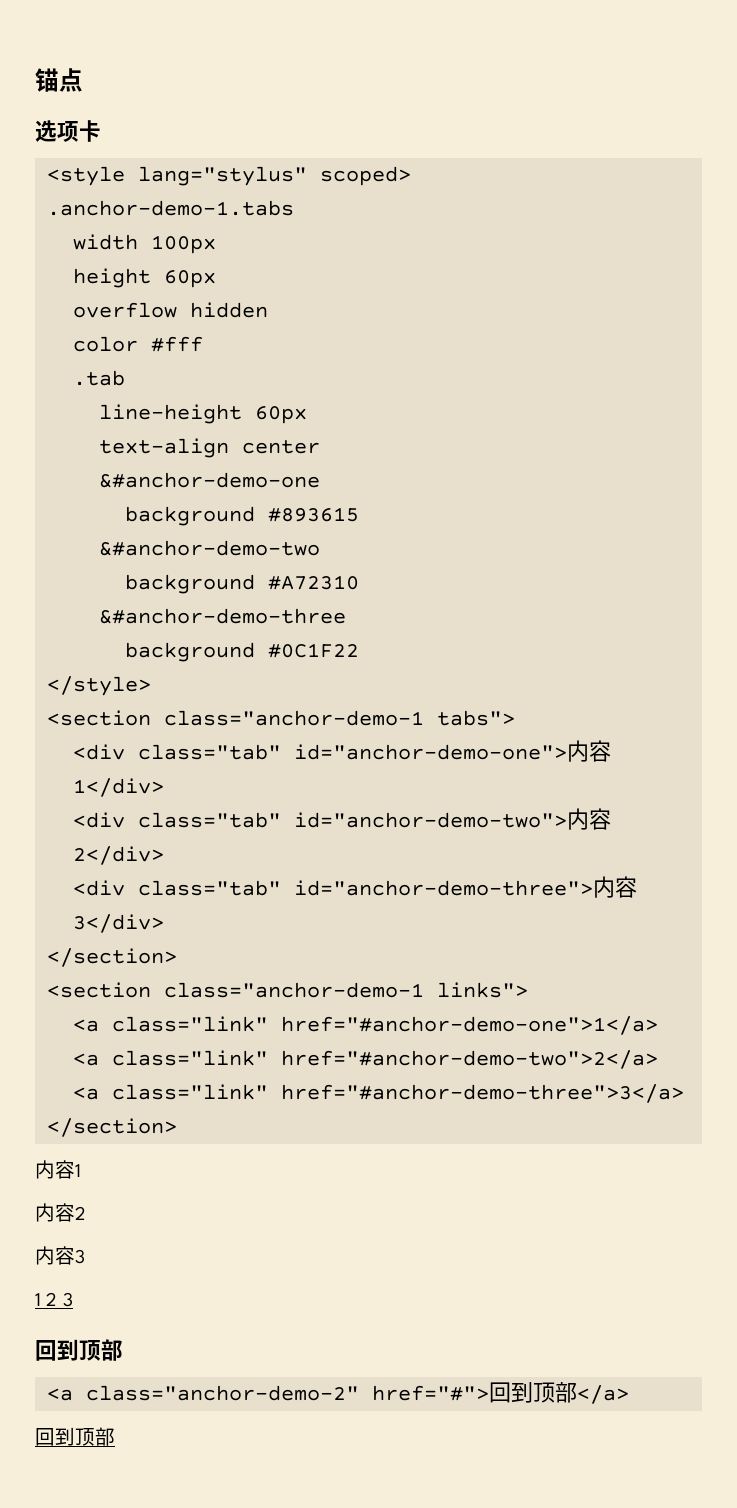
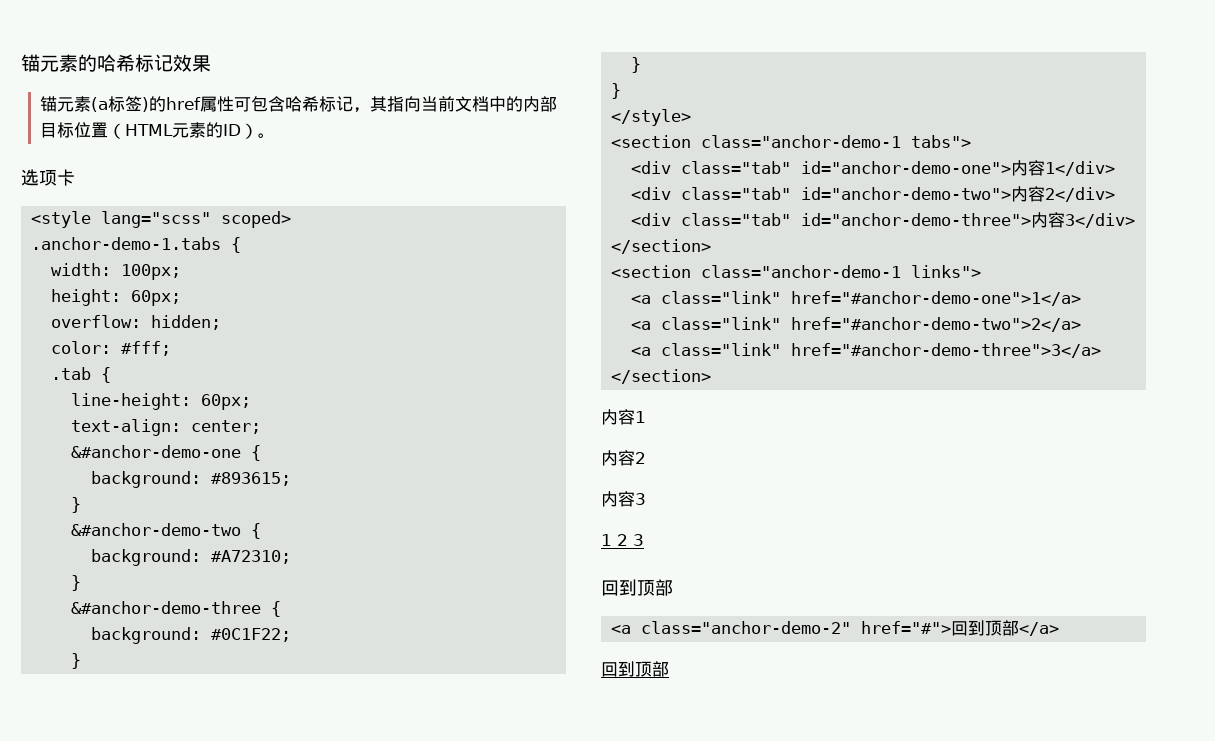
[35,68,83,92] 锚点 -> [21,54,211,72] [40,96,558,113] [40,122,276,139] 锚元素的哈希标记效果 // 锚元素(a标签)的href属性可包含哈希标记，其指向当前文档中的内部目标位置（HTML元素的ID）。
[137,166,307,186] lang="stylus" -> [100,211,211,228] lang="scss"
[72,234,216,254] [72,268,216,288] [72,302,268,318] [72,336,203,352] [72,370,125,386] [98,404,307,424] [98,438,320,458] [98,472,320,488] [124,506,359,526] [98,540,320,556] [124,574,359,594] [98,608,346,624] [124,642,359,662] // width 100px // height 60px // overflow hidden // color #fff // .tab // line-height 60px // text-align center // &#anchor-demo-one // background #893615 // &#anchor-demo-two // background #A72310 // &#anchor-demo-three // background #0C1F22 -> [230,237,241,253] [50,263,181,280] [50,289,181,306] [50,315,221,330] [50,341,171,356] [50,367,111,383] [70,393,251,410] [70,419,261,436] [70,445,261,461] [90,471,291,488] [70,497,81,513] [70,523,261,539] [90,549,291,566] [70,575,81,591] [70,601,281,617] [90,627,291,644] [70,653,81,669] [630,57,641,73] [610,83,621,99] { // width: 100px; // height: 60px; // overflow: hidden; // color: #fff; // .tab { // line-height: 60px; // text-align: center; // &#anchor-demo-one { // background: #893615; // } // &#anchor-demo-two { // background: #A72310; // } // &#anchor-demo-three { // background: #0C1F22; // } // } // }

